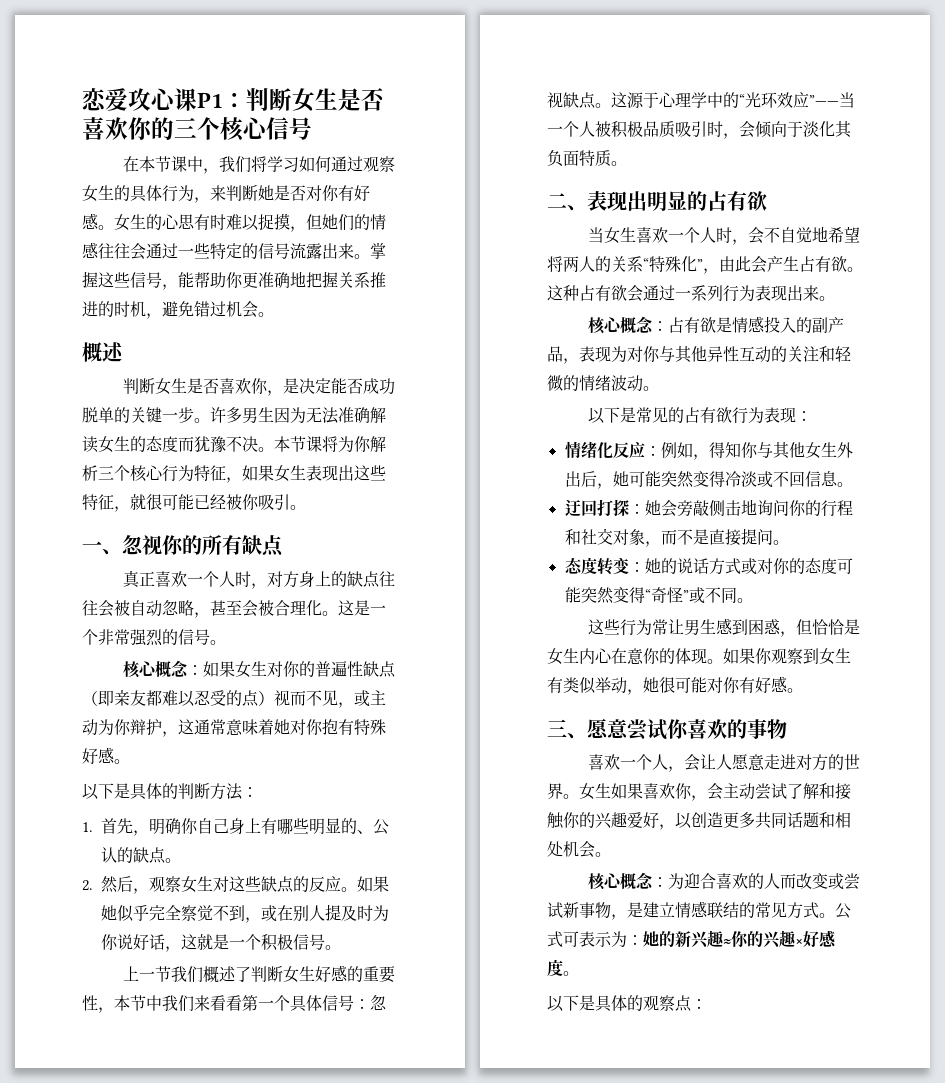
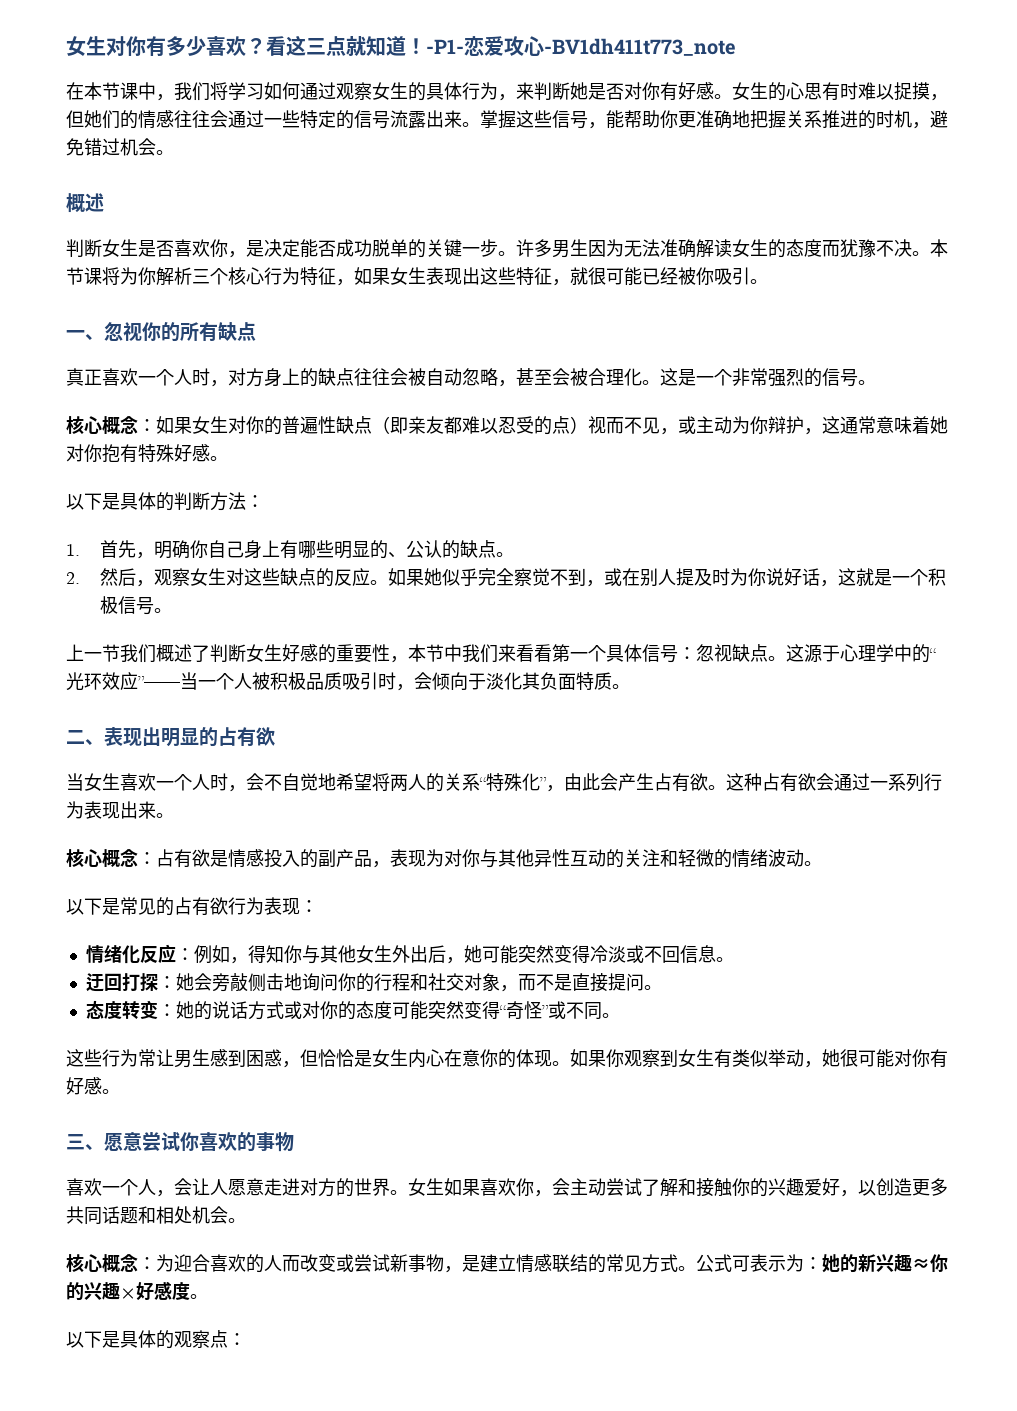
[82,88,384,112] [82,117,312,142] 恋爱攻心课P1：判断女生是否喜欢你的三个核心信号 -> [66,35,736,56] 女生对你有多少喜欢？看这三点就知道！-P1-恋爱攻心-BV1dh411t773_note

